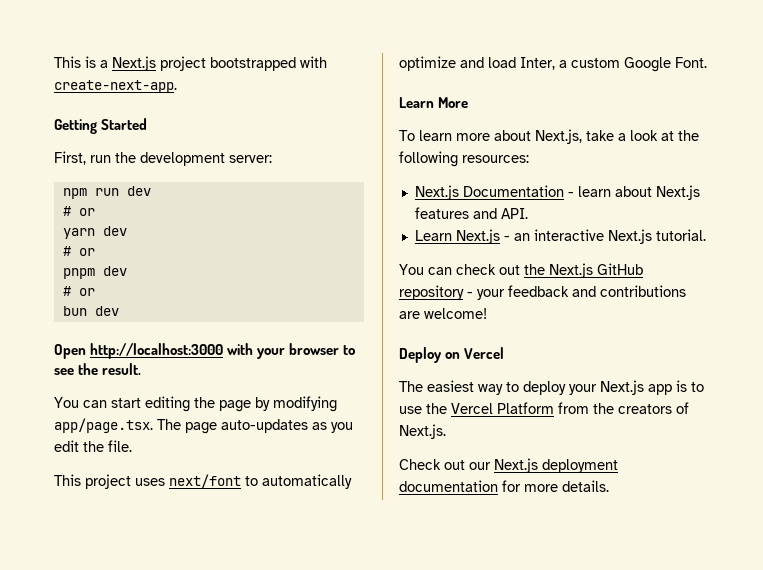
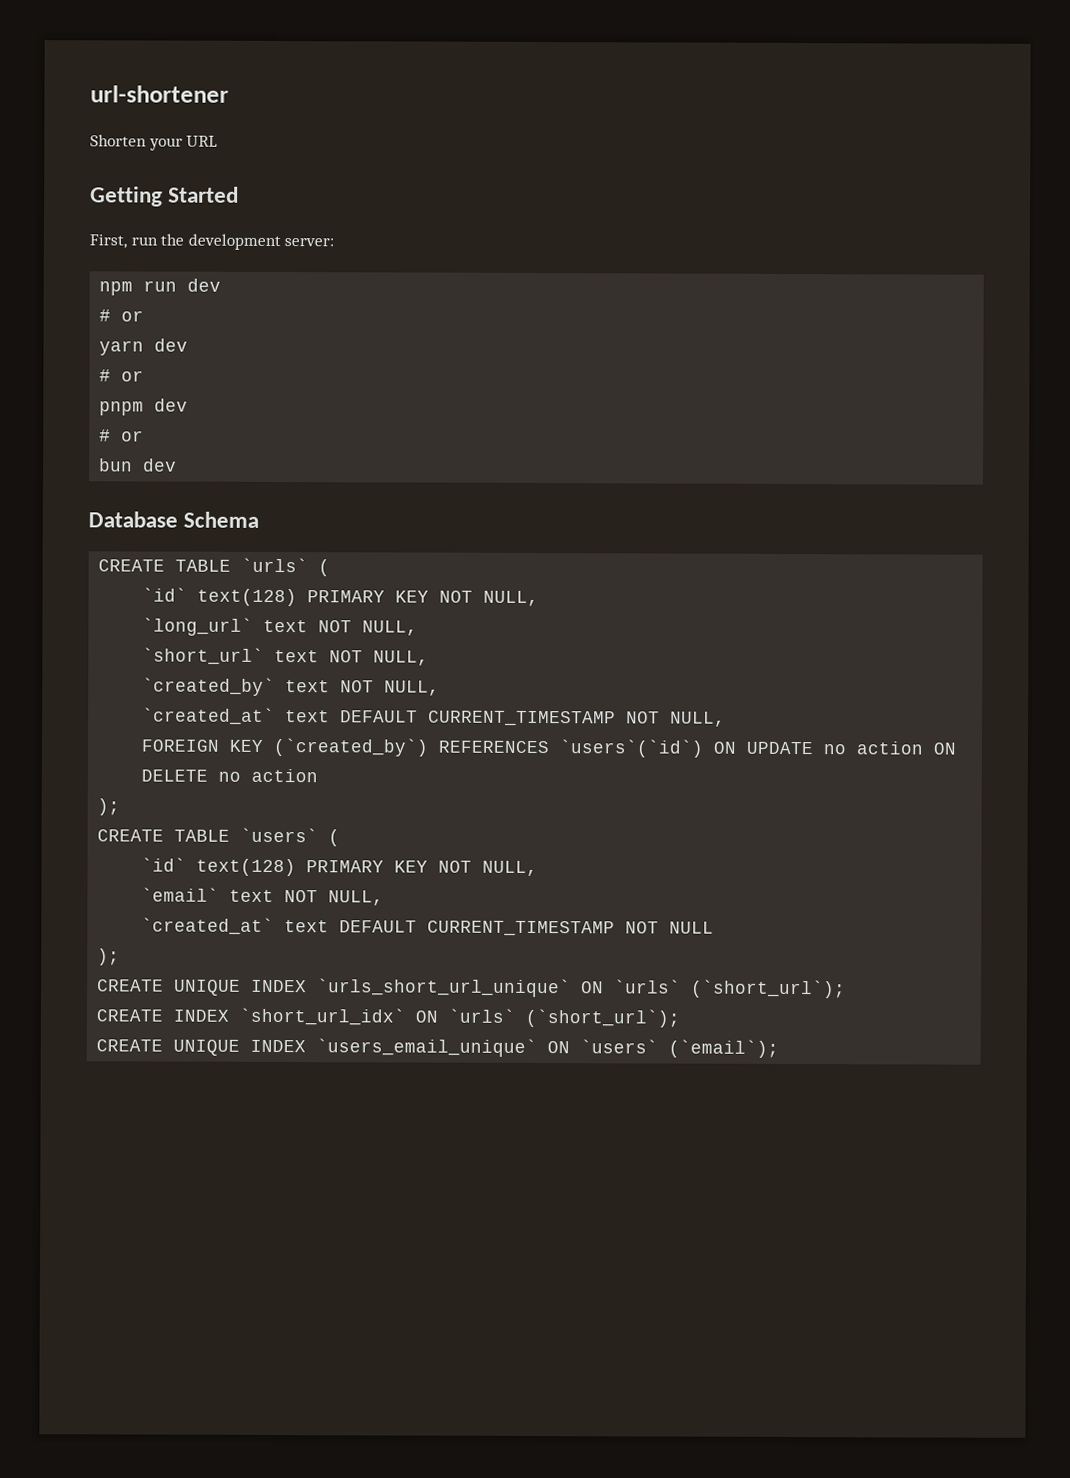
[54,56,327,71] [54,80,177,93] This is a Next.js project bootstrapped with create-next-app. -> [90,85,229,103] [90,134,219,151] url-shortener // Shorten your URL
[54,343,356,359] [54,363,142,375] [54,396,337,412] [54,418,353,434] [54,440,132,452] [54,474,352,489] [399,56,707,72] [399,97,469,108] [399,129,699,144] [399,151,529,167] [414,185,700,200] [414,207,528,219] [414,229,706,244] [399,263,643,278] [399,285,686,300] [399,308,487,319] [399,347,505,363] [399,380,704,395] [399,402,689,414] [399,424,446,439] [399,458,618,473] [399,480,609,492] Open http://localhost:3000 with your browser to see the result. // You can start editing the page by modifying app/page.tsx. The page auto-updates as you edit the file. // This project uses next/font to automatically optimize and load Inter, a custom Google Font. // Learn More // To learn more about Next.js, take a look at the following resources: // Next.js Documentation - learn about Next.js features and API. // Learn Next.js - an interactive Next.js tutorial. // You can check out the Next.js GitHub repository - your feedback and contributions are welcome! // Deploy on Vercel // The easiest way to deploy your Next.js app is to use the Vercel Platform from the creators of Next.js. // Check out our Next.js deployment documentation for more details. -> [88,511,260,528] [98,557,331,577] [142,587,540,607] [142,617,419,636] [142,647,430,666] [142,677,441,697] [142,707,727,727] [141,737,957,758] [141,768,319,783] [97,798,121,816] [97,827,341,847] [141,857,539,877] [141,887,385,906] [141,917,715,937] [97,948,121,966] [97,978,847,999] [96,1007,681,1028] [96,1038,780,1058] Database Schema // CREATE TABLE `urls` ( // `id` text(128) PRIMARY KEY NOT NULL, // `long_url` text NOT NULL, // `short_url` text NOT NULL, // `created_by` text NOT NULL, // `created_at` text DEFAULT CURRENT_TIMESTAMP NOT NULL, // FOREIGN KEY (`created_by`) REFERENCES `users`(`id`) ON UPDATE no action ON DELETE no action // ); // CREATE TABLE `users` ( // `id` text(128) PRIMARY KEY NOT NULL, // `email` text NOT NULL, // `created_at` text DEFAULT CURRENT_TIMESTAMP NOT NULL // ); // CREATE UNIQUE INDEX `urls_short_url_unique` ON `urls` (`short_url`); // CREATE INDEX `short_url_idx` ON `urls` (`short_url`); // CREATE UNIQUE INDEX `users_email_unique` ON `users` (`email`);

